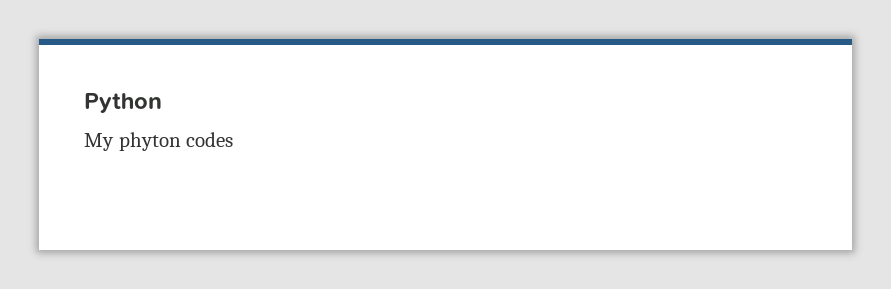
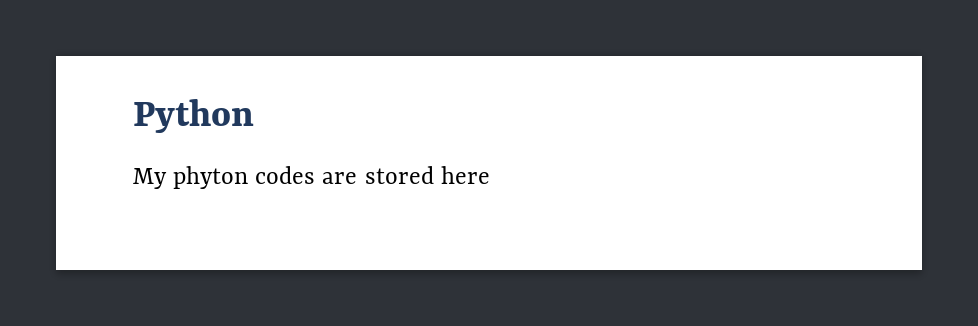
(234, 139) none -> [322,166,490,184] are stored here

